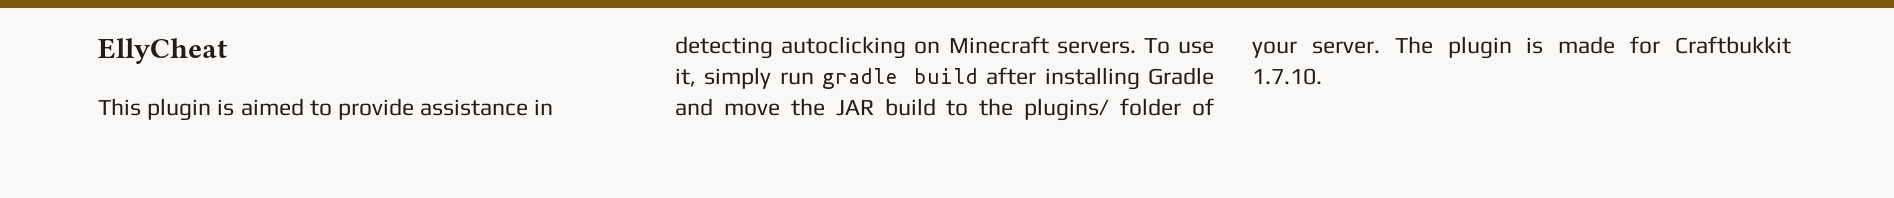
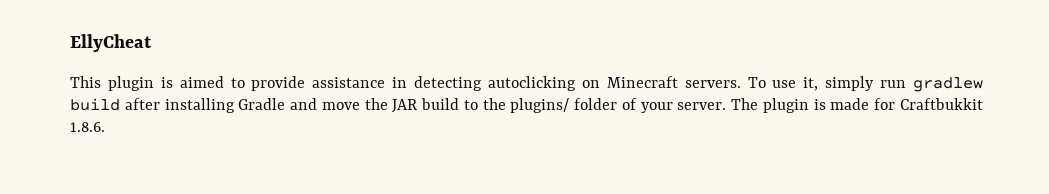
[821,68,898,89] gradle -> [913,77,984,92] gradlew
[1252,68,1322,85] 1.7.10. -> [70,122,105,132] 1.8.6.

